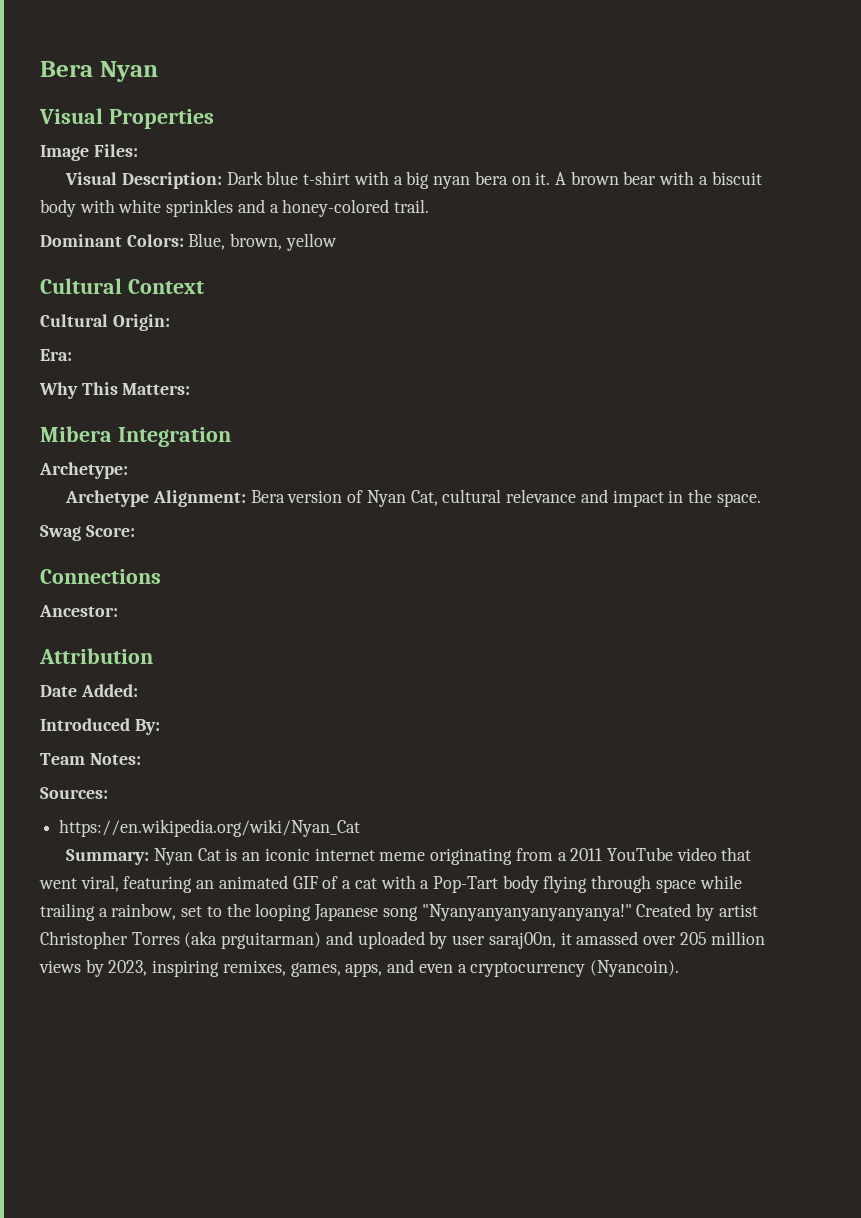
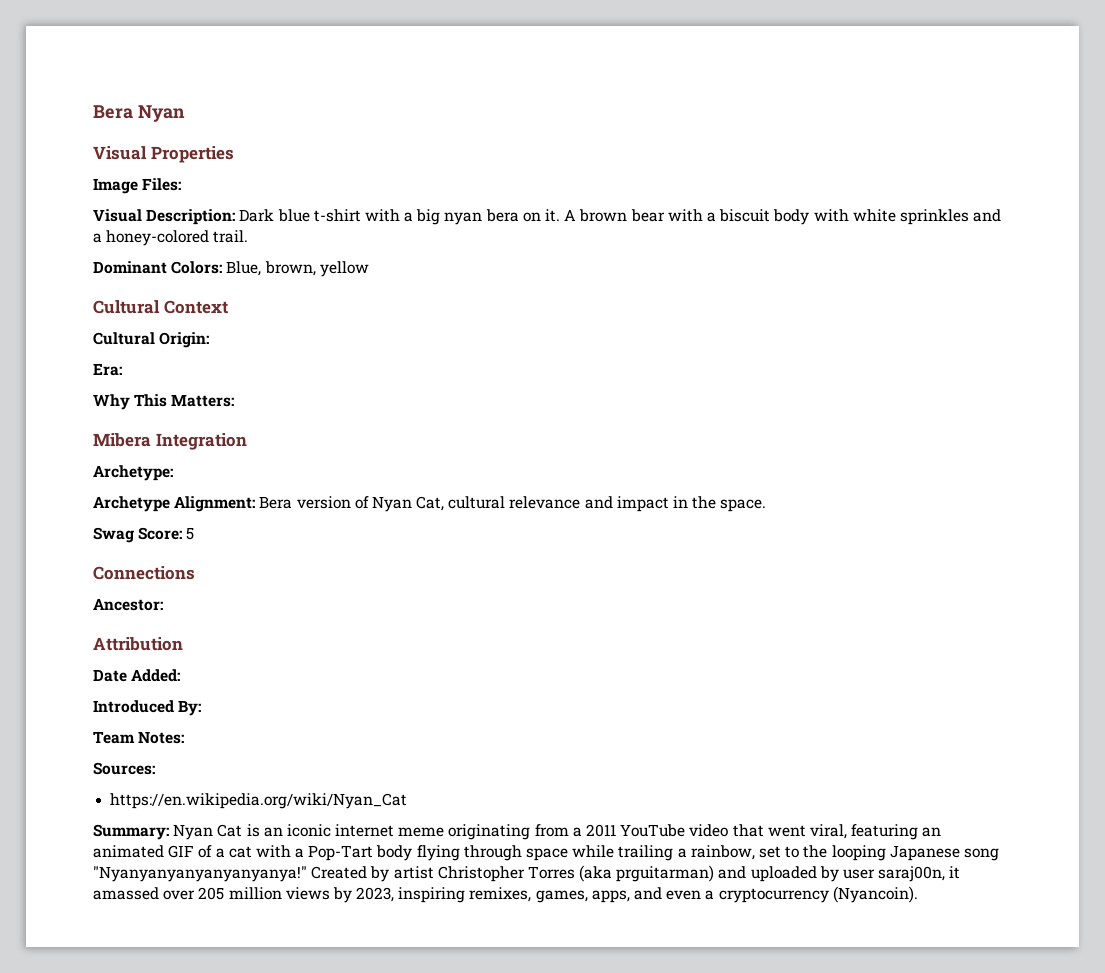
(135, 531) none -> [186,527,195,540] 5

